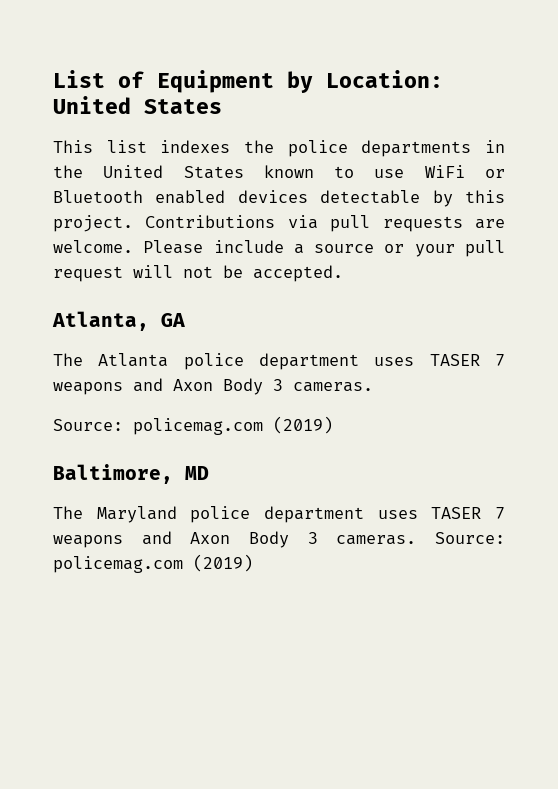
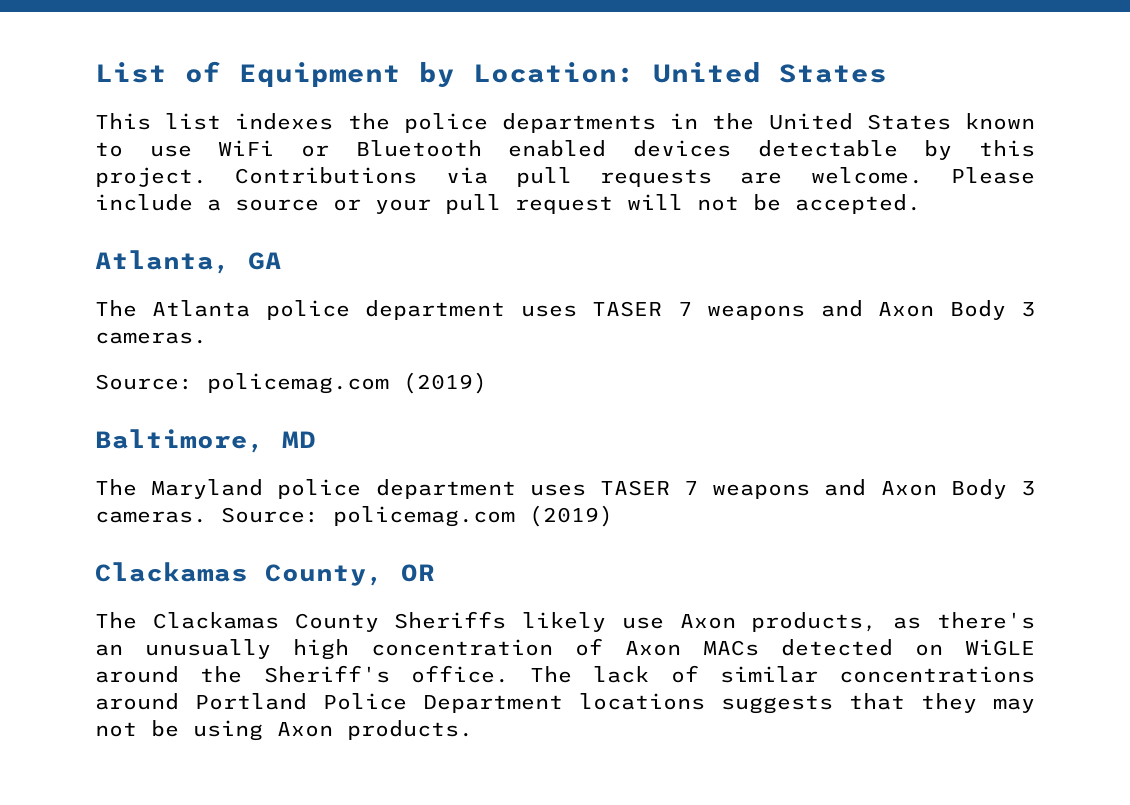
(253, 563) none -> [95,562,435,586] [95,611,1036,632] [95,638,1035,660] [95,665,1035,683] [95,693,1035,714] [95,720,473,741] // Clackamas County, OR // The Clackamas County Sheriffs likely use Axon products, as there's an unusually high concentration of Axon MACs detected on WiGLE around the Sheriff's office. The lack of similar concentrations around Portland Police Department locations suggests that they may not be using Axon products.

